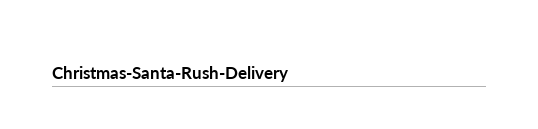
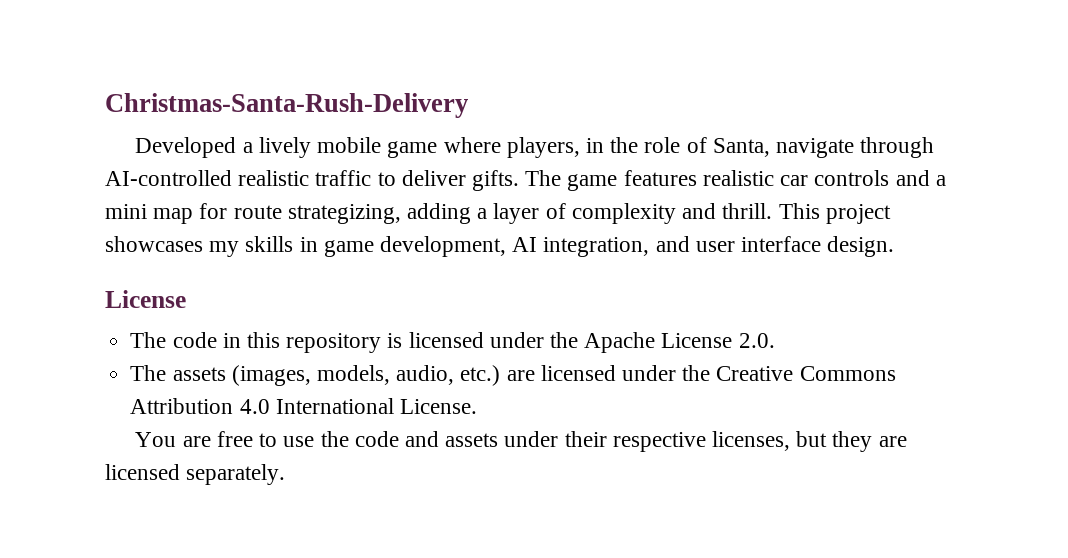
(288, 74) none -> [135,137,935,158] [105,170,946,191] [105,203,891,224] [105,236,895,257] [105,290,186,308] [130,332,775,353] [130,365,896,386] [130,398,477,414] [135,431,907,452] [105,464,286,485] // Developed a lively mobile game where players, in the role of Santa, navigate through AI-controlled realistic traffic to deliver gifts. The game features realistic car controls and a mini map for route strategizing, adding a layer of complexity and thrill. This project showcases my skills in game development, AI integration, and user interface design. // License // The code in this repository is licensed under the Apache License 2.0. // The assets (images, models, audio, etc.) are licensed under the Creative Commons Attribution 4.0 International License. // You are free to use the code and assets under their respective licenses, but they are licensed separately.

